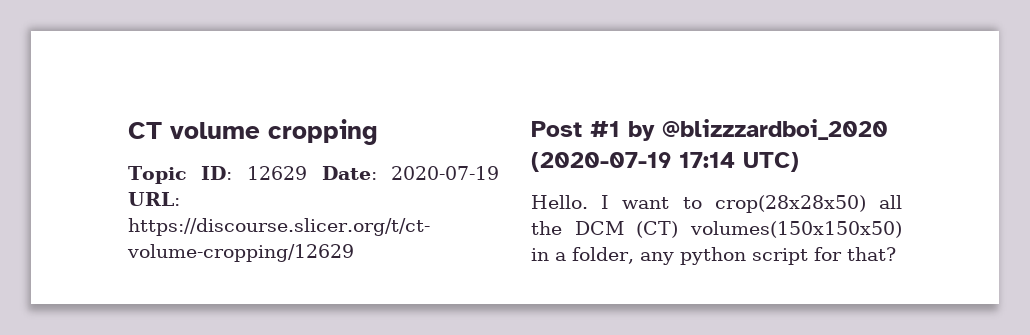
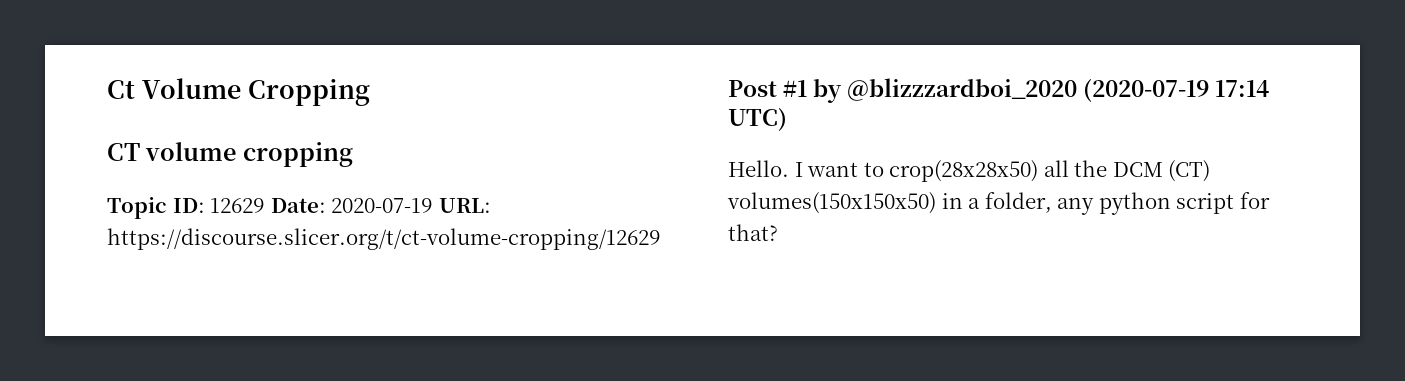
(128, 130) none -> [107,78,370,106] Ct Volume Cropping //

